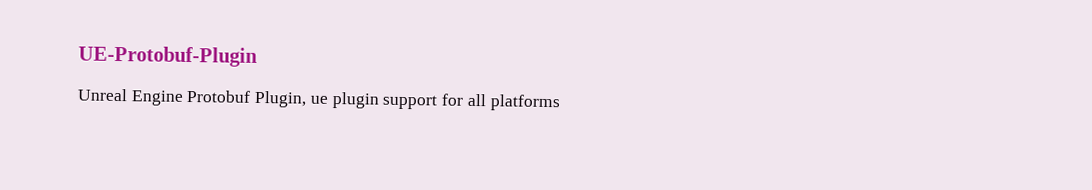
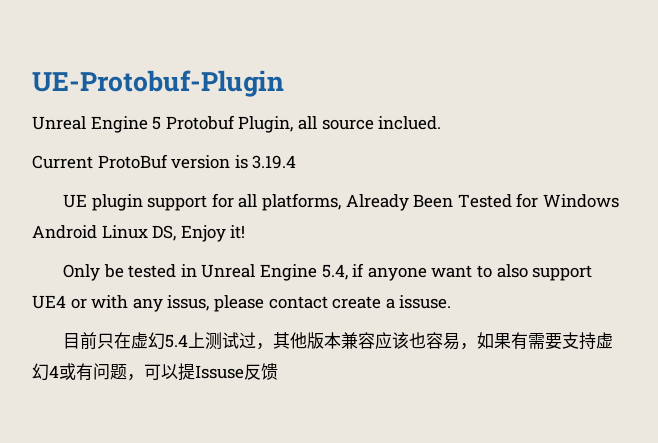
(184, 98) none -> [152,116,162,130] 5
[309,92,560,112] ue plugin support for all platforms -> [297,116,442,130] [32,154,297,169] [63,193,619,211] [32,225,246,242] [63,263,593,281] [32,295,452,312] [63,332,614,350] [32,363,278,381] all source inclued. // Current ProtoBuf version is 3.19.4 // UE plugin support for all platforms, Already Been Tested for Windows Android Linux DS, Enjoy it! // Only be tested in Unreal Engine 5.4, if anyone want to also support UE4 or with any issus, please contact create a issuse. // 目前只在虚幻5.4上测试过，其他版本兼容应该也容易，如果有需要支持虚幻4或有问题，可以提Issuse反馈

